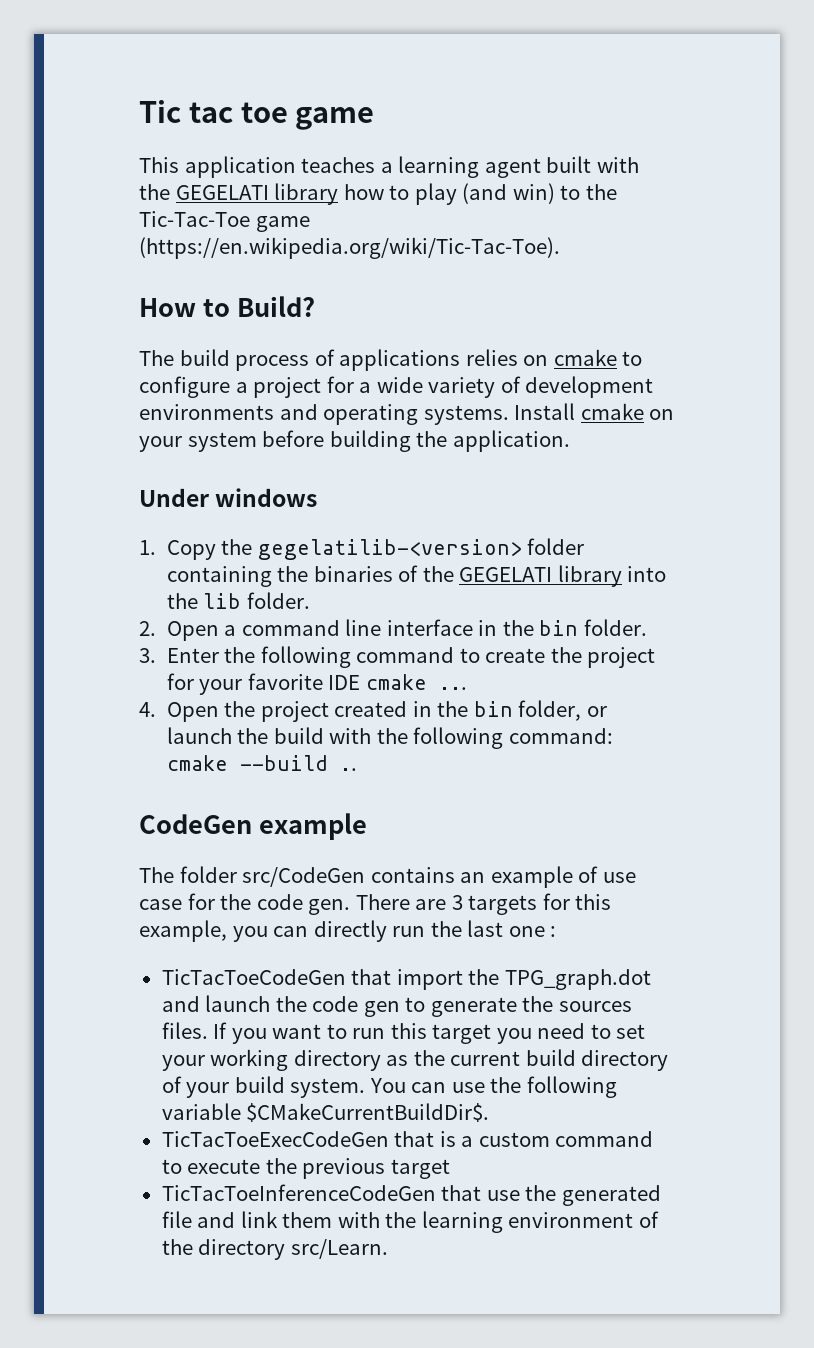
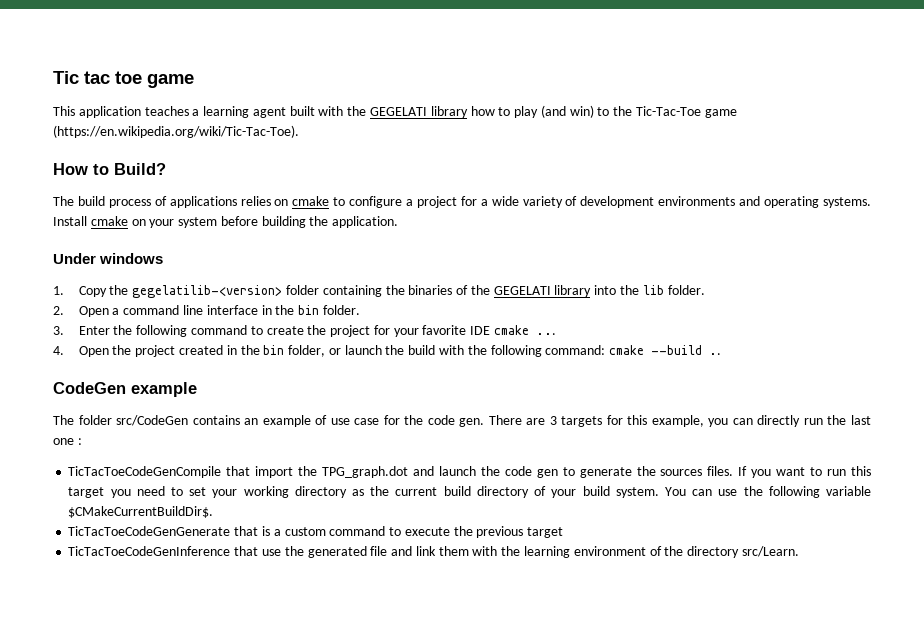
[161,969,346,985] TicTacToeCodeGen -> [68,466,222,478] TicTacToeCodeGenCompile
[161,1131,389,1147] TicTacToeExecCodeGen -> [68,526,231,536] TicTacToeCodeGenGenerate
[161,1184,436,1201] TicTacToeInferenceCodeGen -> [68,546,231,556] TicTacToeCodeGenInference

